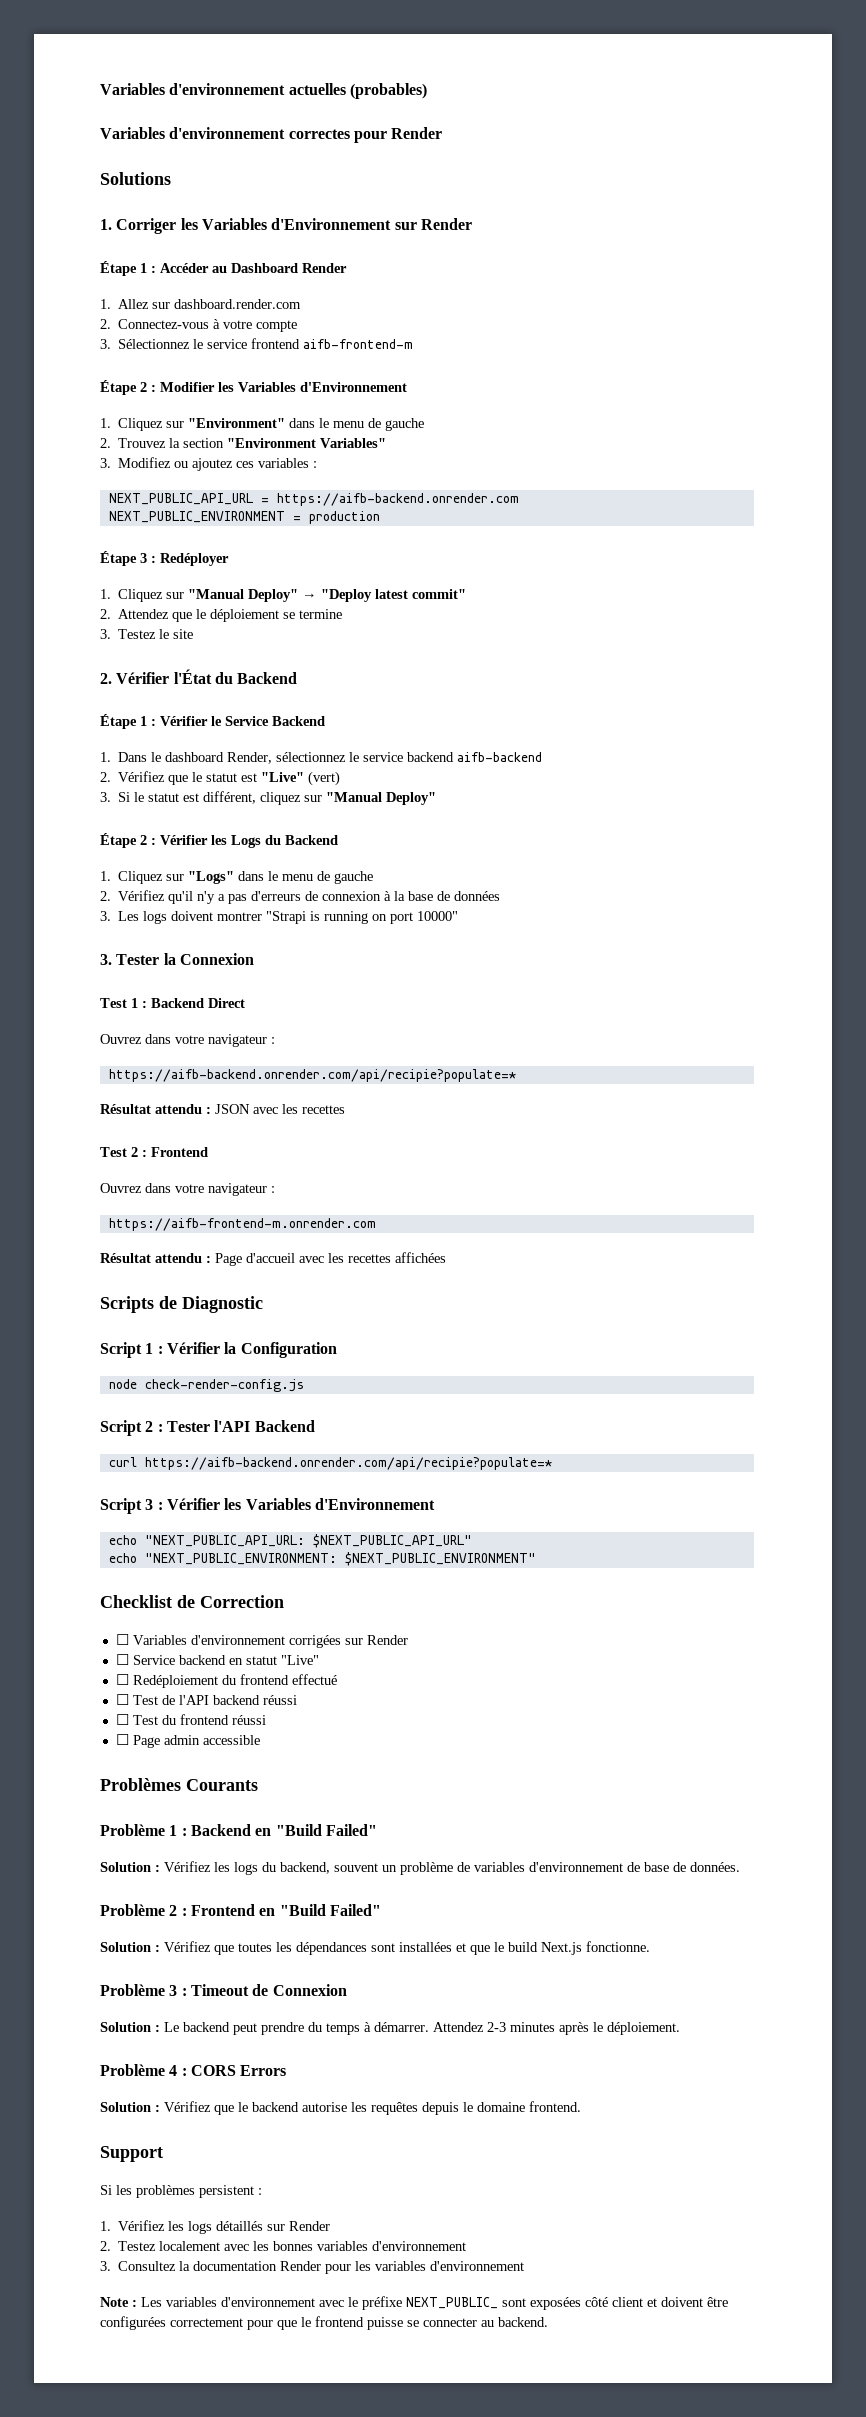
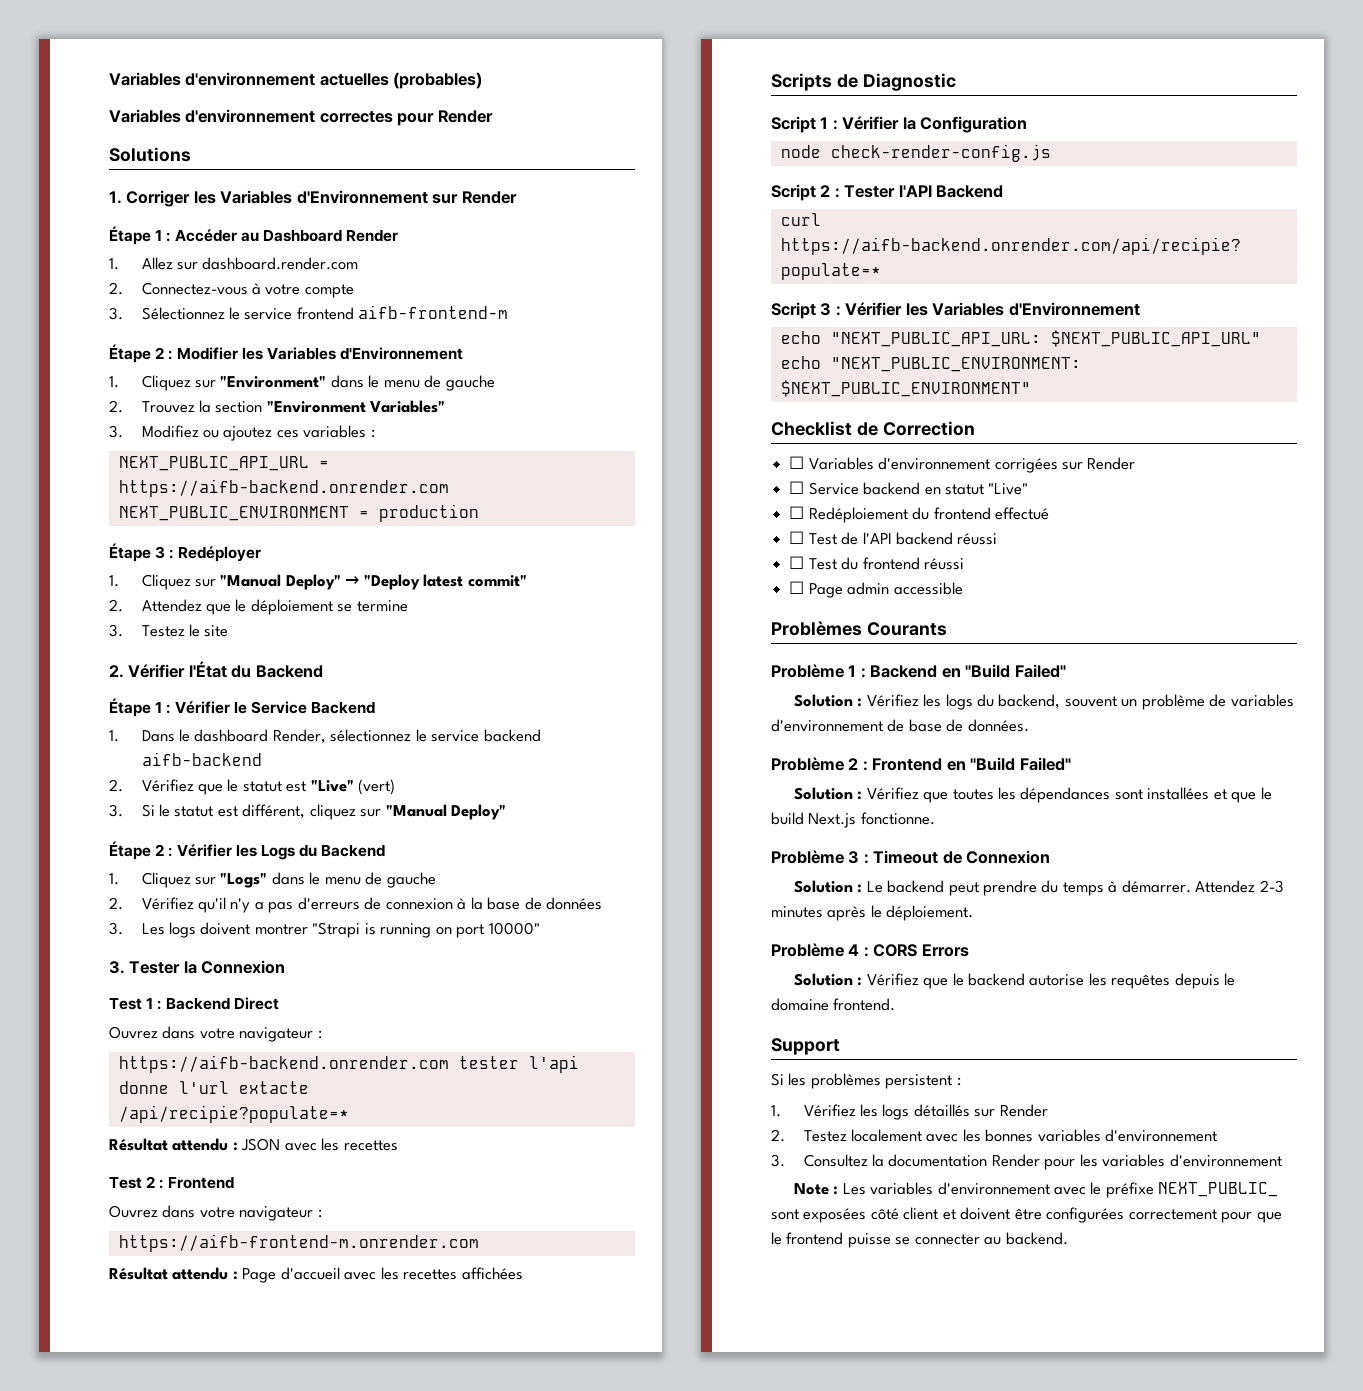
[108,1069,516,1082] https://aifb-backend.onrender.com/api/recipie?populate=* -> [118,1055,579,1073] [118,1081,309,1094] [118,1105,349,1123] https://aifb-backend.onrender.com tester l'api donne l'url extacte // /api/recipie?populate=*

